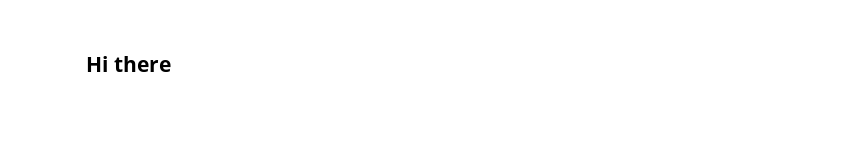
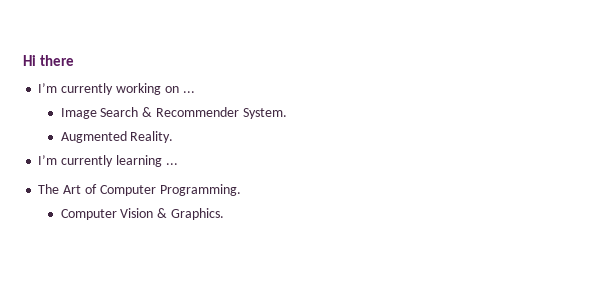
(171, 64) none -> [38,83,195,95] [60,107,287,119] [60,131,174,143] [38,155,178,167] [38,184,241,196] [60,208,224,220] // I’m currently working on ... // Image Search & Recommender System. // Augmented Reality. // I’m currently learning ... // The Art of Computer Programming. // Computer Vision & Graphics.

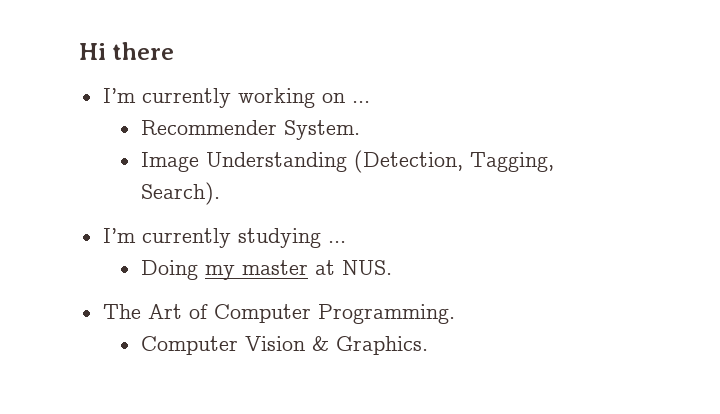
[60,107,153,119] Image Search & -> (370, 102) none
[60,131,174,143] [38,155,178,167] Augmented Reality. // I’m currently learning ... -> [140,150,554,173] [140,182,220,205] [102,228,346,248] [140,260,392,280] Image Understanding (Detection, Tagging, Search). // I’m currently studying ... // Doing my master at NUS.

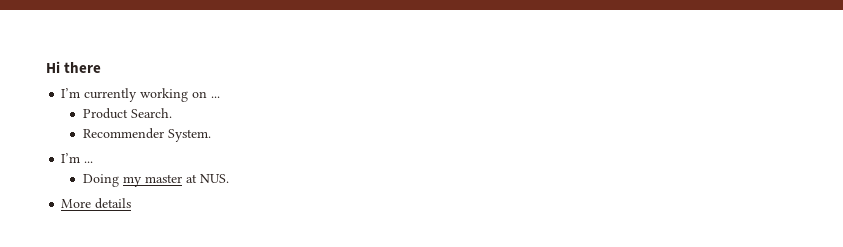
(370, 102) none -> [82,108,172,119] // Product Search.
[140,150,554,173] [140,182,220,205] [102,228,321,248] // Image Understanding (Detection, Tagging, Search). // I’m currently studying -> [61,153,81,163] // I’m
[102,304,455,324] [140,336,428,355] The Art of Computer Programming. // Computer Vision & Graphics. -> [61,198,132,209] More details

